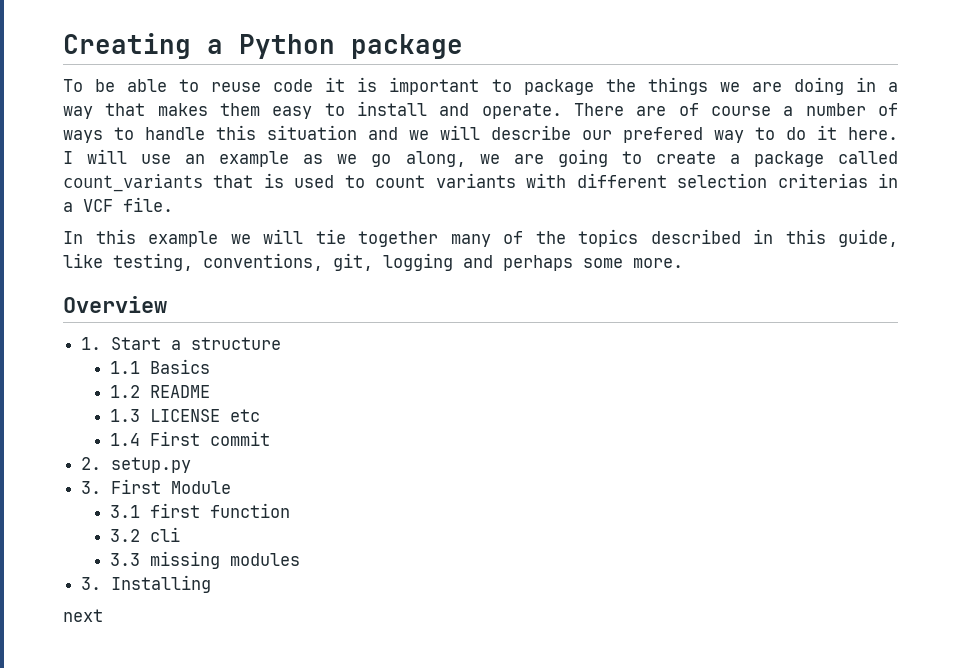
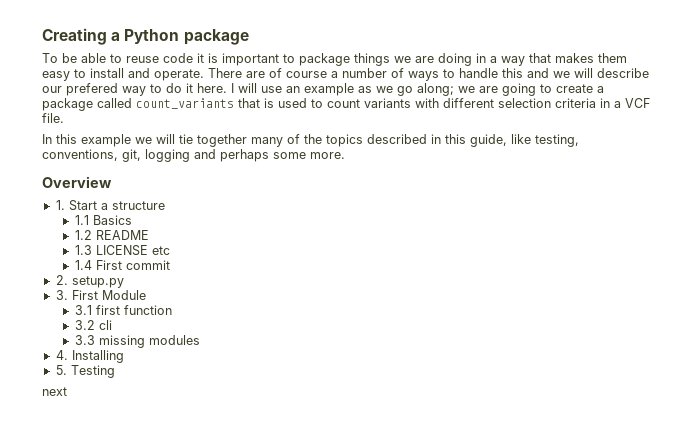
[605,79,636,92] the -> (350, 59) none
[267,125,357,140] situation -> (523, 73) none
[405,151,466,167] along, -> [417,83,454,96] along;
[777,173,868,188] criterias -> [555,98,596,108] criteria
[81,577,102,590] 3. -> [55,350,68,360] 4.
(212, 584) none -> [55,365,115,378] // 5. Testing

